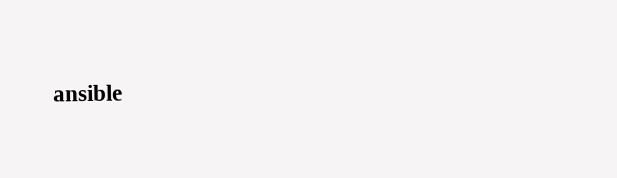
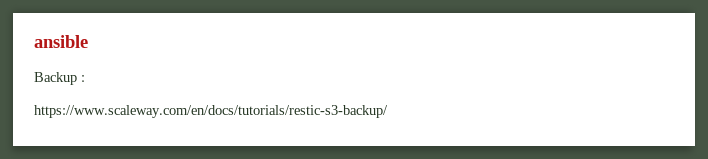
(123, 93) none -> [34,72,85,85] [34,105,388,118] // Backup : // https://www.scaleway.com/en/docs/tutorials/restic-s3-backup/

